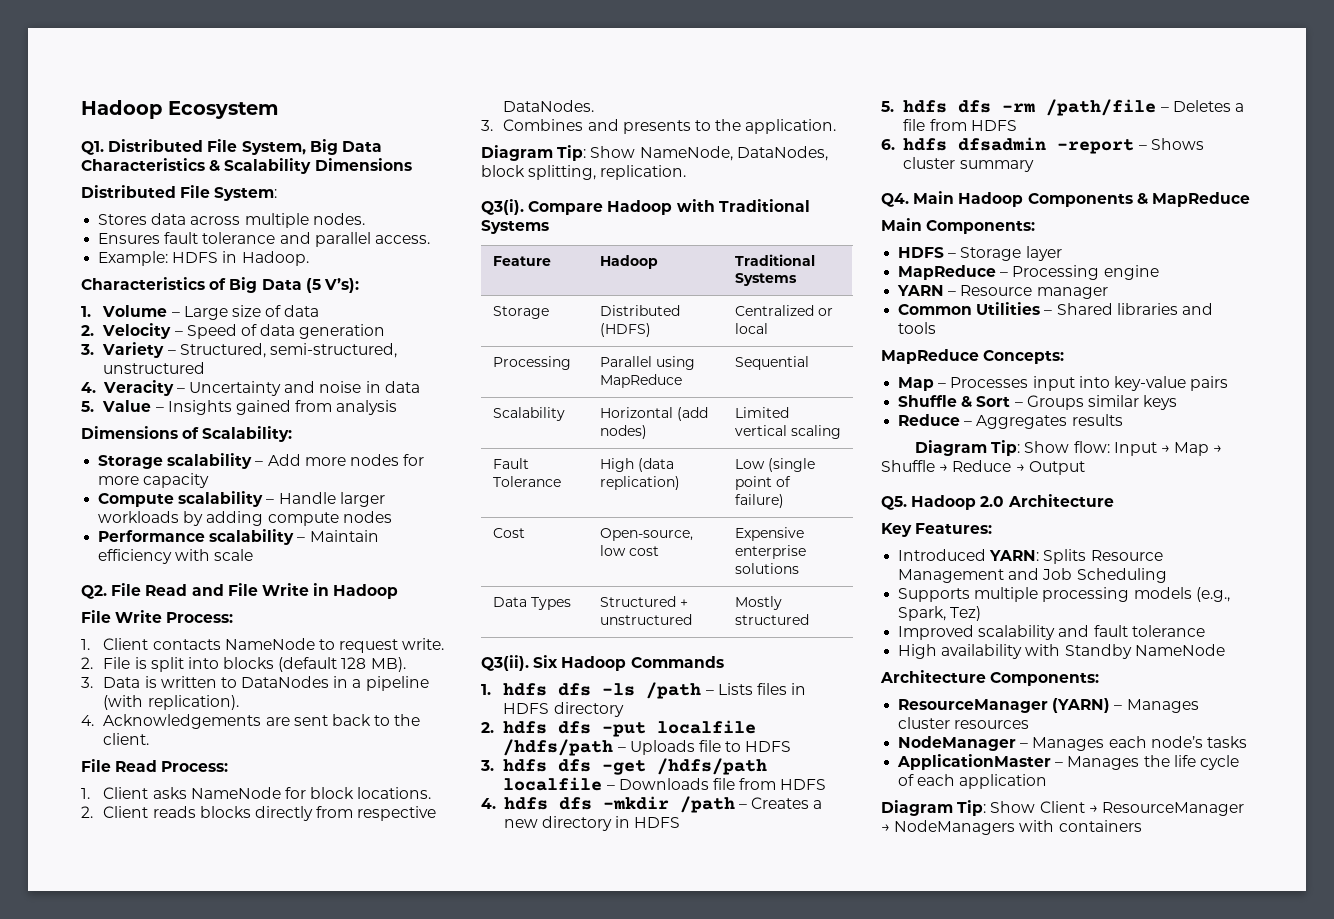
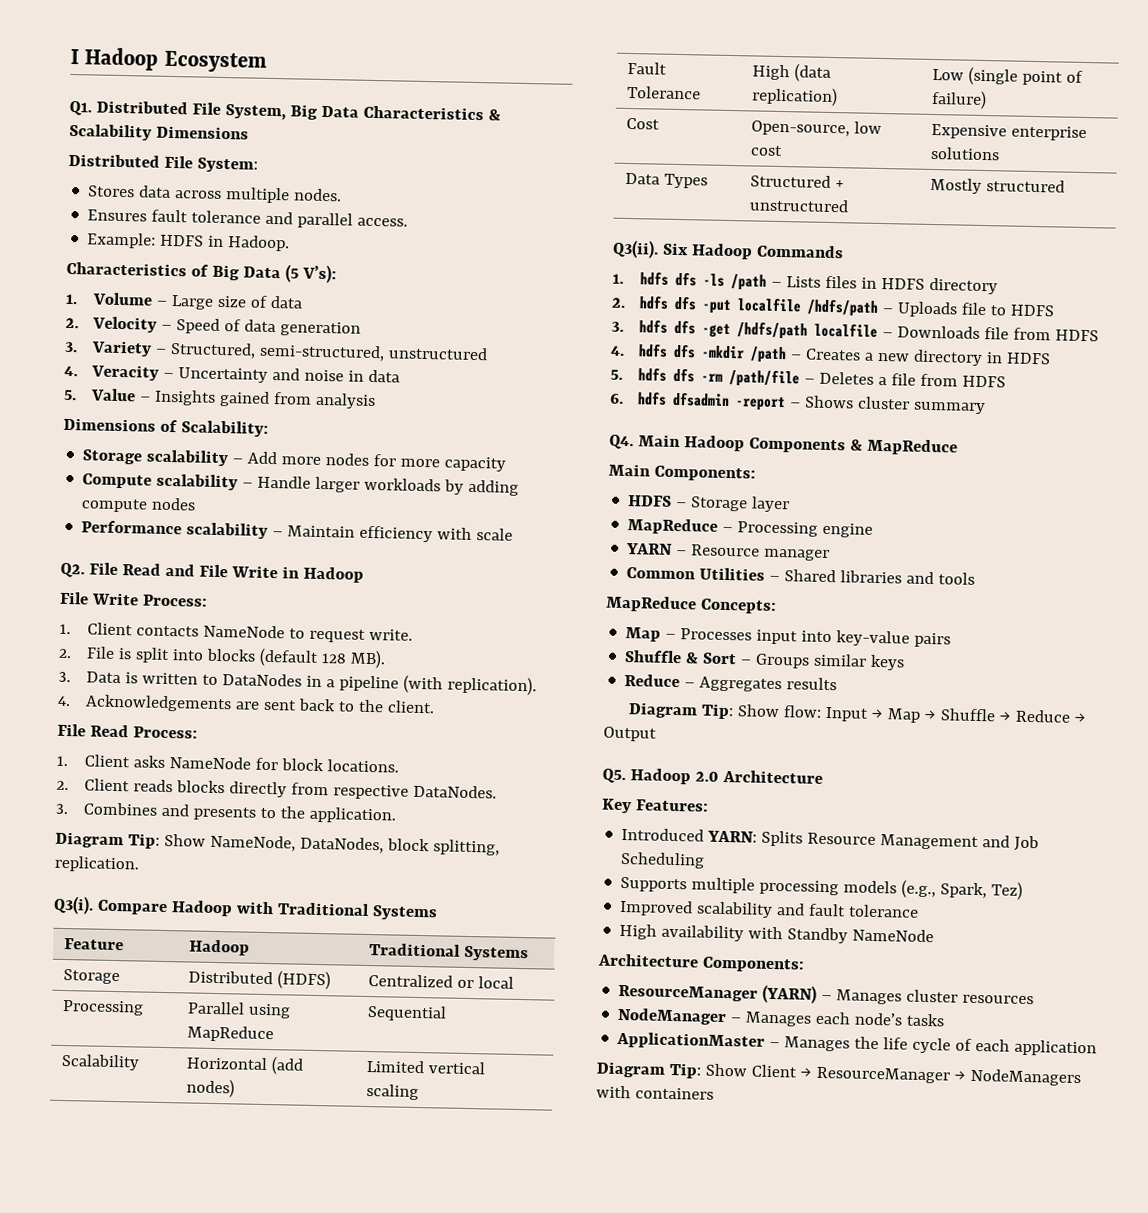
(81, 109) none -> [70,48,79,65] I

